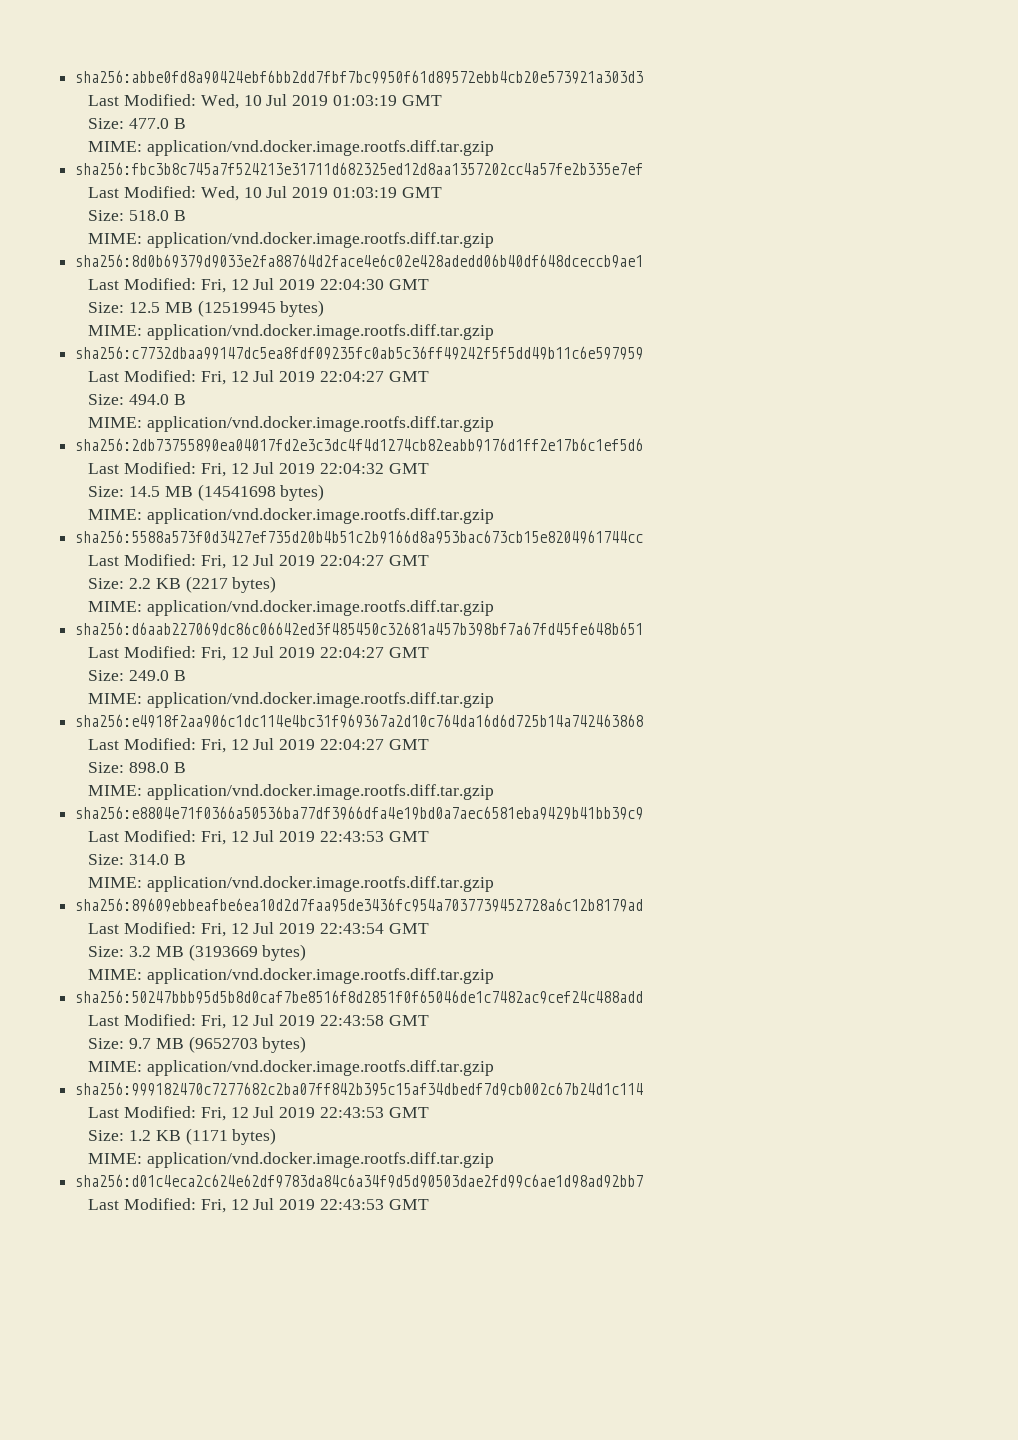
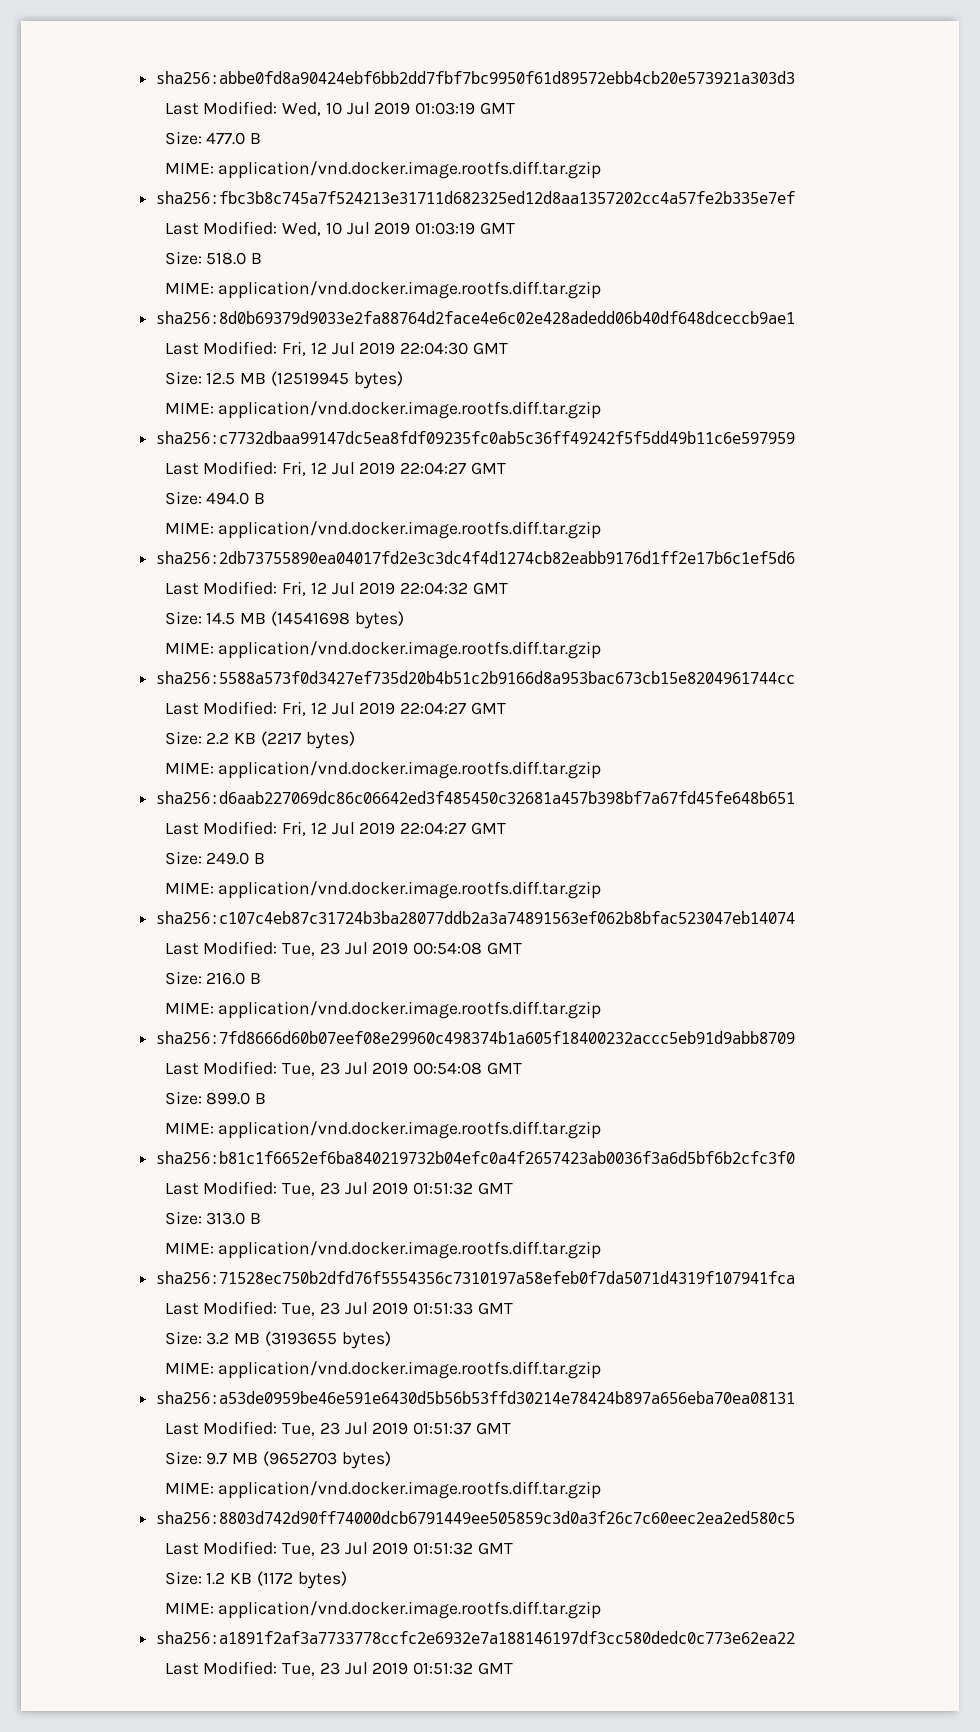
[75,714,644,728] [88,738,429,753] [88,762,186,773] [88,784,495,800] [75,806,644,820] [88,830,429,845] [88,854,186,865] [88,876,495,892] [75,898,644,912] [88,922,384,937] sha256:e4918f2aa906c1dc114e4bc31f969367a2d10c764da16d6d725b14a742463868 // Last Modified: Fri, 12 Jul 2019 22:04:27 GMT // Size: 898.0 B // MIME: application/vnd.docker.image.rootfs.diff.tar.gzip // sha256:e8804e71f0366a50536ba77df3966dfa4e19bd0a7aec6581eba9429b41bb39c9 // Last Modified: Fri, 12 Jul 2019 22:43:53 GMT // Size: 314.0 B // MIME: application/vnd.docker.image.rootfs.diff.tar.gzip // sha256:89609ebbeafbe6ea10d2d7faa95de3436fc954a7037739452728a6c12b8179ad // Last Modified: Fri, 12 Jul 2019 22:43:54 -> [155,911,795,924] [164,941,522,956] [164,971,262,985] [164,1001,602,1019] [155,1031,795,1044] [164,1061,522,1076] [164,1091,267,1105] [164,1121,602,1139] [155,1151,795,1164] [164,1181,513,1196] [164,1211,262,1225] [164,1241,602,1259] [155,1271,795,1284] [164,1301,474,1316] sha256:c107c4eb87c31724b3ba28077ddb2a3a74891563ef062b8bfac523047eb14074 // Last Modified: Tue, 23 Jul 2019 00:54:08 GMT // Size: 216.0 B // MIME: application/vnd.docker.image.rootfs.diff.tar.gzip // sha256:7fd8666d60b07eef08e29960c498374b1a605f18400232accc5eb91d9abb8709 // Last Modified: Tue, 23 Jul 2019 00:54:08 GMT // Size: 899.0 B // MIME: application/vnd.docker.image.rootfs.diff.tar.gzip // sha256:b81c1f6652ef6ba840219732b04efc0a4f2657423ab0036f3a6d5bf6b2cfc3f0 // Last Modified: Tue, 23 Jul 2019 01:51:32 GMT // Size: 313.0 B // MIME: application/vnd.docker.image.rootfs.diff.tar.gzip // sha256:71528ec750b2dfd76f5554356c7310197a58efeb0f7da5071d4319f107941fca // Last Modified: Tue, 23 Jul 2019 01:51:33
[188,944,307,961] [88,968,495,984] [75,990,644,1004] [88,1014,384,1029] (3193669 bytes) // MIME: application/vnd.docker.image.rootfs.diff.tar.gzip // sha256:50247bbb95d5b8d0caf7be8516f8d2851f0f65046de1c7482ac9cef24c488add // Last Modified: Fri, 12 Jul 2019 22:43:58 -> [264,1331,391,1349] [164,1361,602,1379] [155,1391,795,1404] [164,1421,472,1436] (3193655 bytes) // MIME: application/vnd.docker.image.rootfs.diff.tar.gzip // sha256:a53de0959be46e591e6430d5b56b53ffd30214e78424b897a656eba70ea08131 // Last Modified: Tue, 23 Jul 2019 01:51:37
[75,1082,644,1096] [88,1106,384,1121] sha256:999182470c7277682c2ba07ff842b395c15af34dbedf7d9cb002c67b24d1c114 // Last Modified: Fri, 12 Jul 2019 22:43:53 -> [155,1511,795,1524] [164,1541,474,1556] sha256:8803d742d90ff74000dcb6791449ee505859c3d0a3f26c7c60eec2ea2ed580c5 // Last Modified: Tue, 23 Jul 2019 01:51:32
[185,1128,277,1145] [88,1152,495,1168] [75,1174,644,1188] [88,1198,384,1213] (1171 bytes) // MIME: application/vnd.docker.image.rootfs.diff.tar.gzip // sha256:d01c4eca2c624e62df9783da84c6a34f9d5d90503dae2fd99c6ae1d98ad92bb7 // Last Modified: Fri, 12 Jul 2019 22:43:53 -> [256,1571,347,1589] [164,1601,602,1619] [155,1631,795,1644] [164,1661,474,1676] (1172 bytes) // MIME: application/vnd.docker.image.rootfs.diff.tar.gzip // sha256:a1891f2af3a7733778ccfc2e6932e7a188146197df3cc580dedc0c773e62ea22 // Last Modified: Tue, 23 Jul 2019 01:51:32

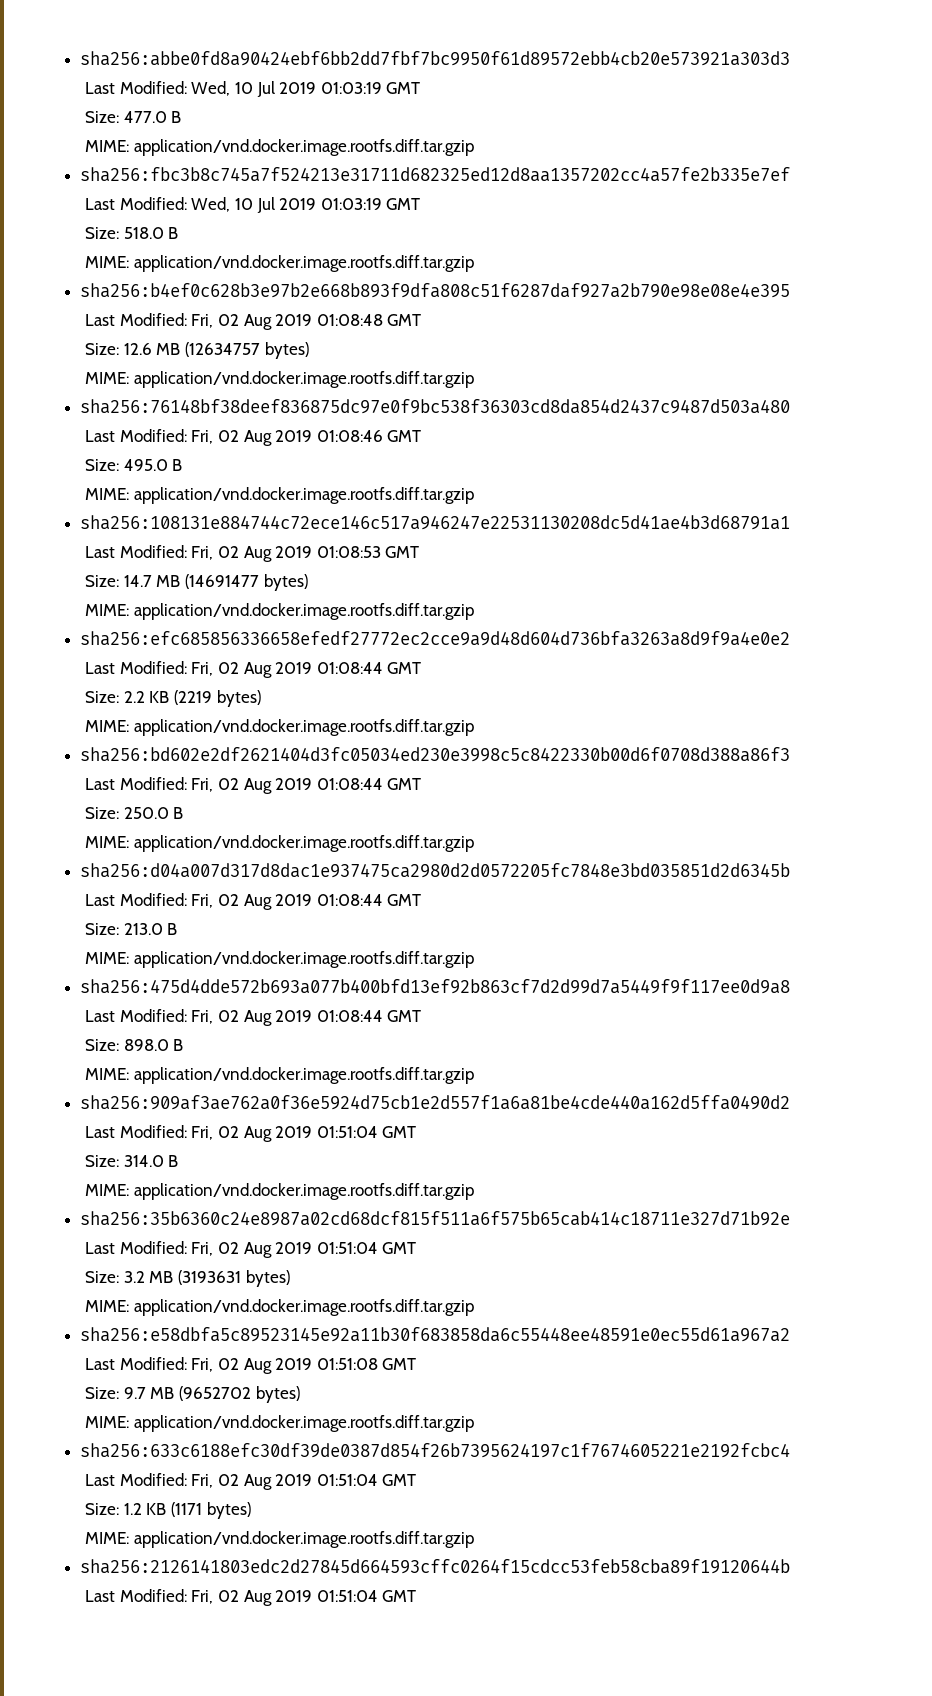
[155,311,795,324] [164,341,508,356] [164,371,403,389] [164,401,602,419] [155,431,795,444] [164,461,506,476] [164,491,266,505] [164,521,602,539] [155,551,795,564] [164,581,508,596] [164,611,404,629] [164,641,602,659] [155,671,795,684] [164,701,467,716] sha256:8d0b69379d9033e2fa88764d2face4e6c02e428adedd06b40df648dceccb9ae1 // Last Modified: Fri, 12 Jul 2019 22:04:30 GMT // Size: 12.5 MB (12519945 bytes) // MIME: application/vnd.docker.image.rootfs.diff.tar.gzip // sha256:c7732dbaa99147dc5ea8fdf09235fc0ab5c36ff49242f5f5dd49b11c6e597959 // Last Modified: Fri, 12 Jul 2019 22:04:27 GMT // Size: 494.0 B // MIME: application/vnd.docker.image.rootfs.diff.tar.gzip // sha256:2db73755890ea04017fd2e3c3dc4f4d1274cb82eabb9176d1ff2e17b6c1ef5d6 // Last Modified: Fri, 12 Jul 2019 22:04:32 GMT // Size: 14.5 MB (14541698 bytes) // MIME: application/vnd.docker.image.rootfs.diff.tar.gzip // sha256:5588a573f0d3427ef735d20b4b51c2b9166d8a953bac673cb15e8204961744cc // Last Modified: Fri, 12 Jul 2019 22:04:27 -> [79,283,790,298] [85,313,422,330] [85,342,309,359] [85,371,474,388] [79,399,790,414] [85,429,422,446] [85,459,183,471] [85,487,474,504] [79,515,790,530] [85,545,420,562] [85,574,308,591] [85,603,474,620] [79,631,790,646] [85,661,383,678] sha256:b4ef0c628b3e97b2e668b893f9dfa808c51f6287daf927a2b790e98e08e4e395 // Last Modified: Fri, 02 Aug 2019 01:08:48 GMT // Size: 12.6 MB (12634757 bytes) // MIME: application/vnd.docker.image.rootfs.diff.tar.gzip // sha256:76148bf38deef836875dc97e0f9bc538f36303cd8da854d2437c9487d503a480 // Last Modified: Fri, 02 Aug 2019 01:08:46 GMT // Size: 495.0 B // MIME: application/vnd.docker.image.rootfs.diff.tar.gzip // sha256:108131e884744c72ece146c517a946247e22531130208dc5d41ae4b3d68791a1 // Last Modified: Fri, 02 Aug 2019 01:08:53 GMT // Size: 14.7 MB (14691477 bytes) // MIME: application/vnd.docker.image.rootfs.diff.tar.gzip // sha256:efc685856336658efedf27772ec2cce9a9d48d604d736bfa3263a8d9f9a4e0e2 // Last Modified: Fri, 02 Aug 2019 01:08:44
[260,731,355,749] [164,761,602,779] [155,791,795,804] [164,821,506,836] [164,851,266,865] [164,881,602,899] [155,911,795,924] [164,941,522,956] [164,971,262,985] [164,1001,602,1019] [155,1031,795,1044] [164,1061,522,1076] [164,1091,267,1105] [164,1121,602,1139] [155,1151,795,1164] [164,1181,513,1196] [164,1211,262,1225] [164,1241,602,1259] [155,1271,795,1284] [164,1301,474,1316] (2217 bytes) // MIME: application/vnd.docker.image.rootfs.diff.tar.gzip // sha256:d6aab227069dc86c06642ed3f485450c32681a457b398bf7a67fd45fe648b651 // Last Modified: Fri, 12 Jul 2019 22:04:27 GMT // Size: 249.0 B // MIME: application/vnd.docker.image.rootfs.diff.tar.gzip // sha256:c107c4eb87c31724b3ba28077ddb2a3a74891563ef062b8bfac523047eb14074 // Last Modified: Tue, 23 Jul 2019 00:54:08 GMT // Size: 216.0 B // MIME: application/vnd.docker.image.rootfs.diff.tar.gzip // sha256:7fd8666d60b07eef08e29960c498374b1a605f18400232accc5eb91d9abb8709 // Last Modified: Tue, 23 Jul 2019 00:54:08 GMT // Size: 899.0 B // MIME: application/vnd.docker.image.rootfs.diff.tar.gzip // sha256:b81c1f6652ef6ba840219732b04efc0a4f2657423ab0036f3a6d5bf6b2cfc3f0 // Last Modified: Tue, 23 Jul 2019 01:51:32 GMT // Size: 313.0 B // MIME: application/vnd.docker.image.rootfs.diff.tar.gzip // sha256:71528ec750b2dfd76f5554356c7310197a58efeb0f7da5071d4319f107941fca // Last Modified: Tue, 23 Jul 2019 01:51:33 -> [174,690,261,707] [85,719,474,736] [79,747,790,762] [85,777,422,794] [85,807,184,819] [85,835,474,852] [79,863,790,878] [85,893,422,910] [85,923,178,935] [85,951,474,968] [79,979,790,994] [85,1009,422,1026] [85,1039,184,1051] [85,1067,474,1084] [79,1095,790,1110] [85,1125,417,1142] [85,1155,179,1167] [85,1183,474,1200] [79,1211,790,1226] [85,1241,378,1258] (2219 bytes) // MIME: application/vnd.docker.image.rootfs.diff.tar.gzip // sha256:bd602e2df2621404d3fc05034ed230e3998c5c8422330b00d6f0708d388a86f3 // Last Modified: Fri, 02 Aug 2019 01:08:44 GMT // Size: 250.0 B // MIME: application/vnd.docker.image.rootfs.diff.tar.gzip // sha256:d04a007d317d8dac1e937475ca2980d2d0572205fc7848e3bd035851d2d6345b // Last Modified: Fri, 02 Aug 2019 01:08:44 GMT // Size: 213.0 B // MIME: application/vnd.docker.image.rootfs.diff.tar.gzip // sha256:475d4dde572b693a077b400bfd13ef92b863cf7d2d99d7a5449f9f117ee0d9a8 // Last Modified: Fri, 02 Aug 2019 01:08:44 GMT // Size: 898.0 B // MIME: application/vnd.docker.image.rootfs.diff.tar.gzip // sha256:909af3ae762a0f36e5924d75cb1e2d557f1a6a81be4cde440a162d5ffa0490d2 // Last Modified: Fri, 02 Aug 2019 01:51:04 GMT // Size: 314.0 B // MIME: application/vnd.docker.image.rootfs.diff.tar.gzip // sha256:35b6360c24e8987a02cd68dcf815f511a6f575b65cab414c18711e327d71b92e // Last Modified: Fri, 02 Aug 2019 01:51:04
[264,1331,391,1349] [164,1361,602,1379] [155,1391,795,1404] [164,1421,472,1436] (3193655 bytes) // MIME: application/vnd.docker.image.rootfs.diff.tar.gzip // sha256:a53de0959be46e591e6430d5b56b53ffd30214e78424b897a656eba70ea08131 // Last Modified: Tue, 23 Jul 2019 01:51:37 -> [178,1270,290,1287] [85,1299,474,1316] [79,1327,790,1342] [85,1357,378,1374] (3193631 bytes) // MIME: application/vnd.docker.image.rootfs.diff.tar.gzip // sha256:e58dbfa5c89523145e92a11b30f683858da6c55448ee48591e0ec55d61a967a2 // Last Modified: Fri, 02 Aug 2019 01:51:08
[262,1451,391,1469] [164,1481,602,1499] [155,1511,795,1524] [164,1541,474,1556] (9652703 bytes) // MIME: application/vnd.docker.image.rootfs.diff.tar.gzip // sha256:8803d742d90ff74000dcb6791449ee505859c3d0a3f26c7c60eec2ea2ed580c5 // Last Modified: Tue, 23 Jul 2019 01:51:32 -> [179,1386,300,1403] [85,1415,474,1432] [79,1443,790,1458] [85,1473,378,1490] (9652702 bytes) // MIME: application/vnd.docker.image.rootfs.diff.tar.gzip // sha256:633c6188efc30df39de0387d854f26b7395624197c1f7674605221e2192fcbc4 // Last Modified: Fri, 02 Aug 2019 01:51:04
[256,1571,347,1589] [164,1601,602,1619] [155,1631,795,1644] [164,1661,474,1676] (1172 bytes) // MIME: application/vnd.docker.image.rootfs.diff.tar.gzip // sha256:a1891f2af3a7733778ccfc2e6932e7a188146197df3cc580dedc0c773e62ea22 // Last Modified: Tue, 23 Jul 2019 01:51:32 -> [171,1502,251,1519] [85,1531,474,1548] [79,1559,790,1574] [85,1589,378,1606] (1171 bytes) // MIME: application/vnd.docker.image.rootfs.diff.tar.gzip // sha256:2126141803edc2d27845d664593cffc0264f15cdcc53feb58cba89f19120644b // Last Modified: Fri, 02 Aug 2019 01:51:04

